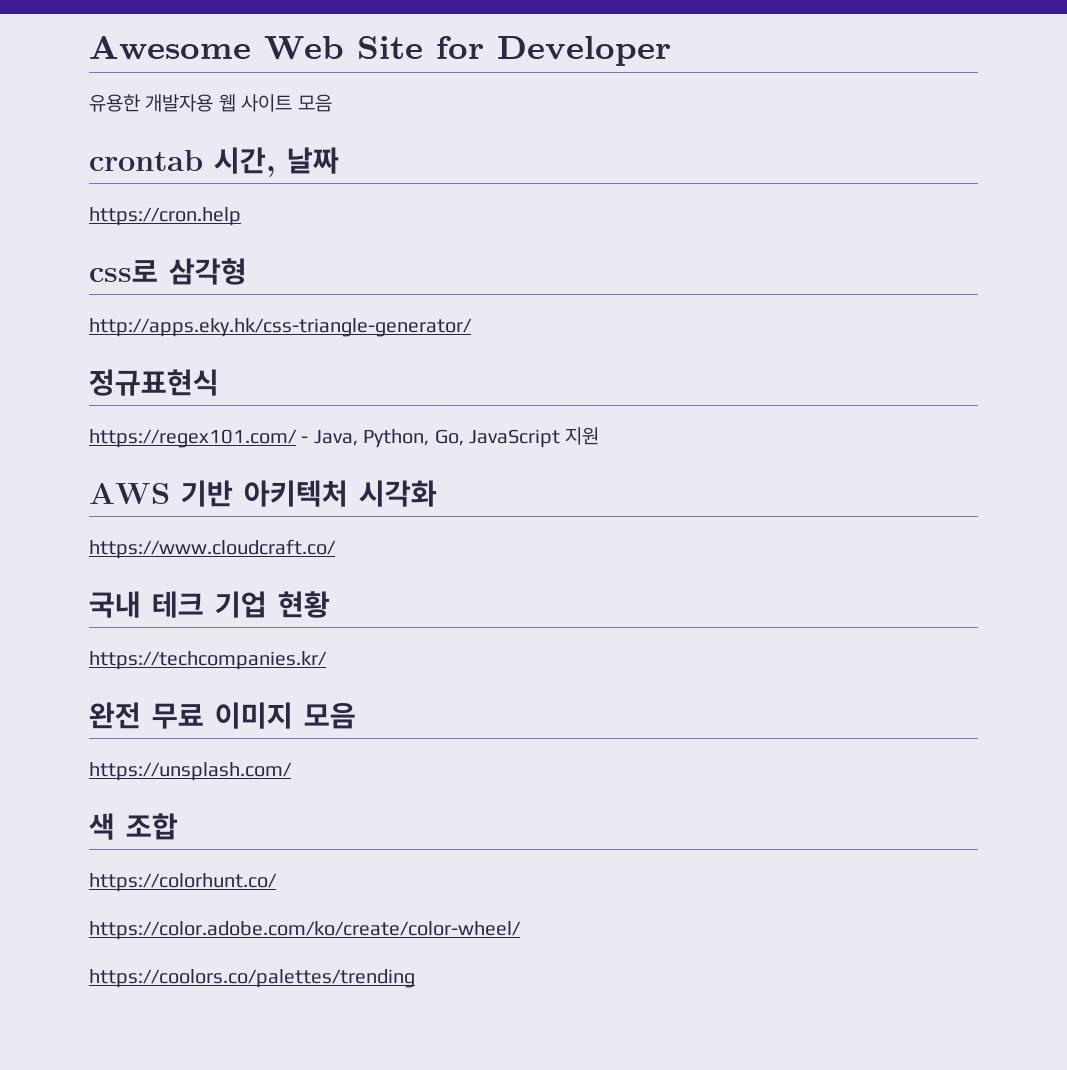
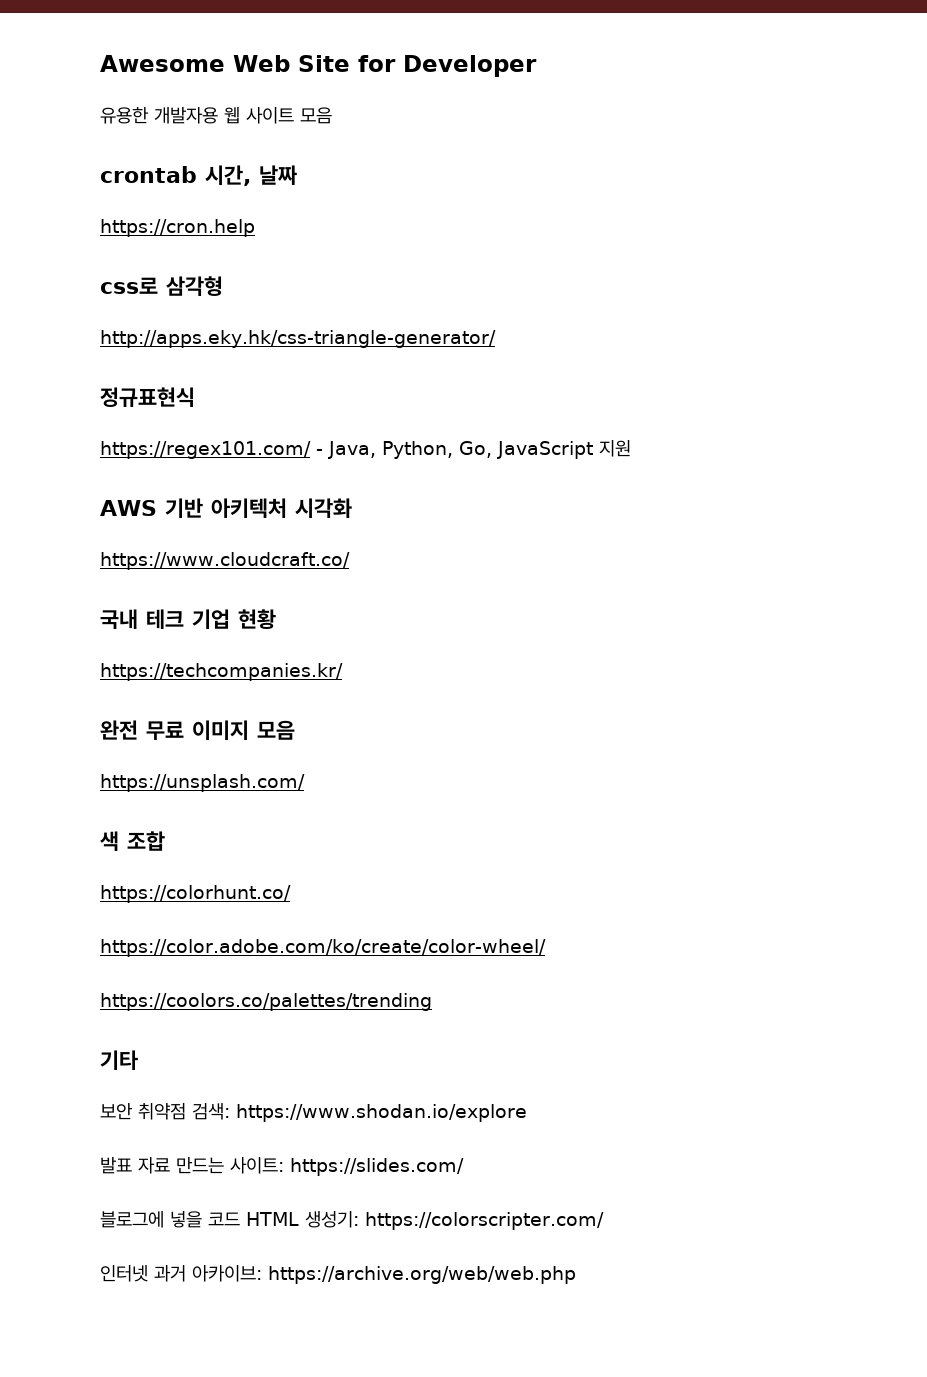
(415, 978) none -> [100,1050,138,1070] [100,1103,527,1122] [100,1157,464,1176] [100,1211,604,1230] [100,1265,576,1284] // 기타 // 보안 취약점 검색: https://www.shodan.io/explore // 발표 자료 만드는 사이트: https://slides.com/ // 블로그에 넣을 코드 HTML 생성기: https://colorscripter.com/ // 인터넷 과거 아카이브: https://archive.org/web/web.php

